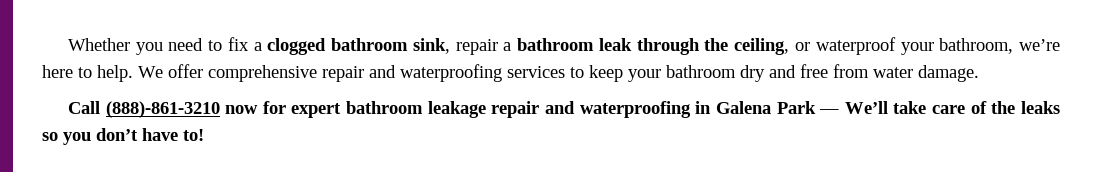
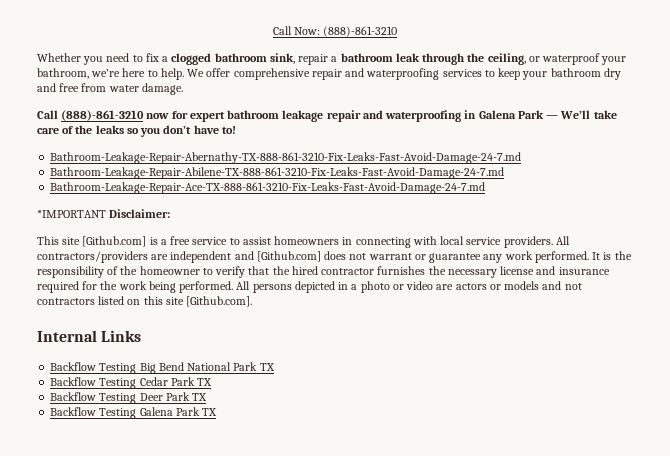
(67, 44) none -> [272,26,398,37] Call Now: (888)-861-3210 //
(204, 135) none -> [50,152,522,164] [50,167,505,179] [50,182,486,194] [37,209,171,218] [37,236,570,248] [37,251,632,263] [37,266,610,278] [37,281,582,293] [37,296,253,307] [37,330,142,342] [50,362,275,374] [50,377,213,389] [50,392,208,404] [50,407,218,419] // Bathroom-Leakage-Repair-Abernathy-TX-888-861-3210-Fix-Leaks-Fast-Avoid-Damage-24-7.md // Bathroom-Leakage-Repair-Abilene-TX-888-861-3210-Fix-Leaks-Fast-Avoid-Damage-24-7.md // Bathroom-Leakage-Repair-Ace-TX-888-861-3210-Fix-Leaks-Fast-Avoid-Damage-24-7.md // *IMPORTANT Disclaimer: // This site [Github.com] is a free service to assist homeowners in connecting with local service providers. All contractors/providers are independent and [Github.com] does not warrant or guarantee any work performed. It is the responsibility of the homeowner to verify that the hired contractor furnishes the necessary license and insurance required for the work being performed. All persons depicted in a photo or video are actors or models and not contractors listed on this site [Github.com]. // Internal Links // Backflow Testing Big Bend National Park TX // Backflow Testing Cedar Park TX // Backflow Testing Deer Park TX // Backflow Testing Galena Park TX

